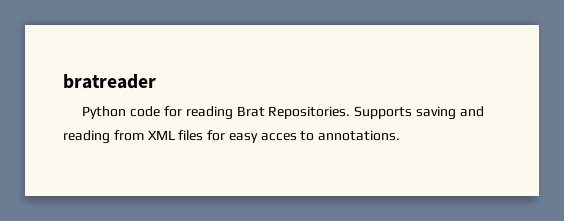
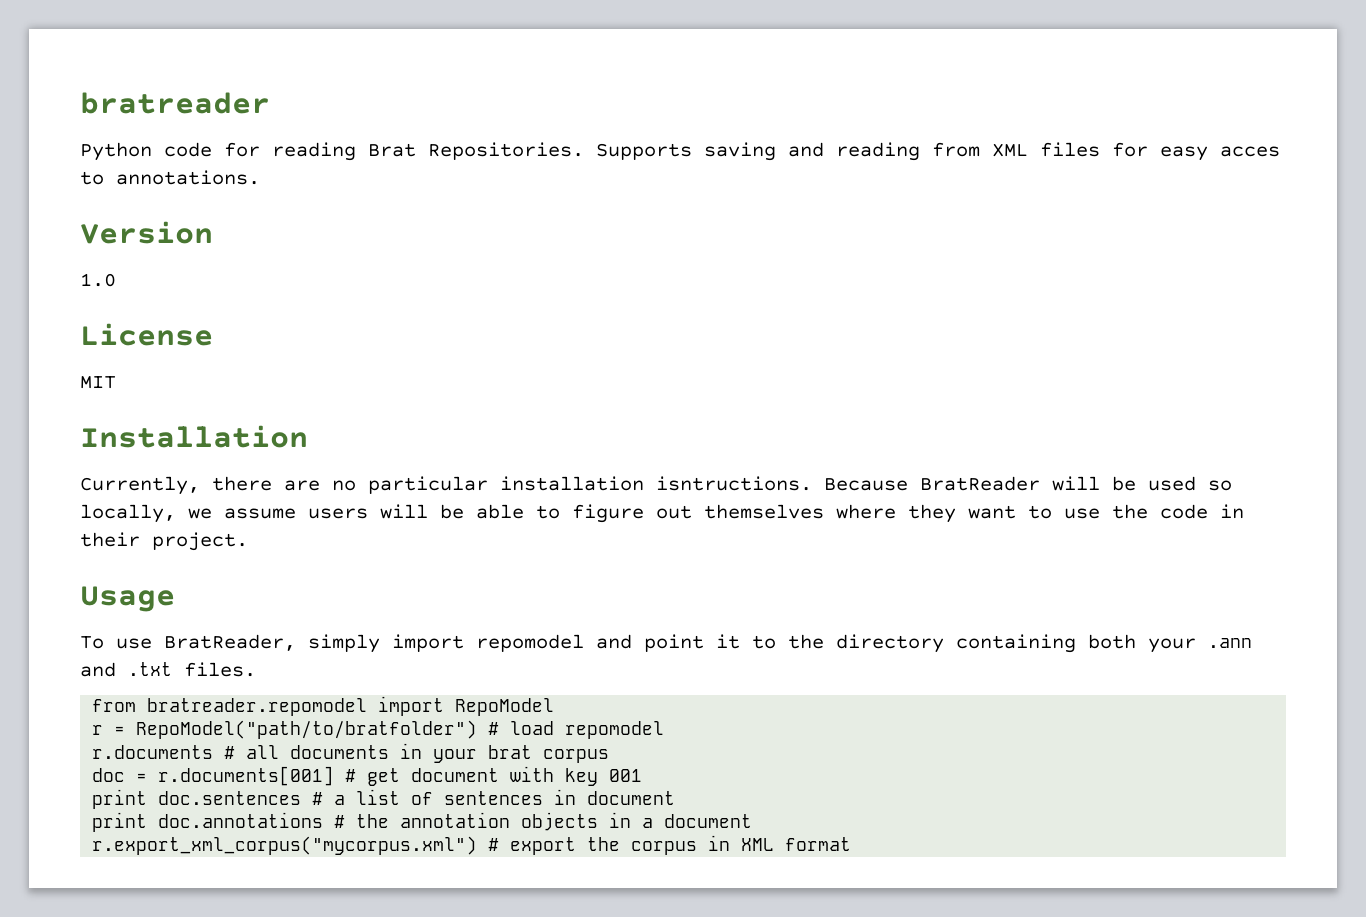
(401, 135) none -> [80,221,213,244] [80,273,116,287] [80,323,213,346] [80,376,116,389] [80,425,308,448] [80,476,1232,495] [80,504,1244,523] [80,532,248,551] [80,586,175,612] [80,634,1252,653] [80,662,256,677] [92,696,555,716] [92,720,665,739] [92,743,610,763] [92,766,643,786] [92,789,676,809] [92,812,753,832] [92,835,852,855] // Version // 1.0 // License // MIT // Installation // Currently, there are no particular installation isntructions. Because BratReader will be used so locally, we assume users will be able to figure out themselves where they want to use the code in their project. // Usage // To use BratReader, simply import repomodel and point it to the directory containing both your .ann and .txt files. // from bratreader.repomodel import RepoModel // r = RepoModel("path/to/bratfolder") # load repomodel // r.documents # all documents in your brat corpus // doc = r.documents[001] # get document with key 001 // print doc.sentences # a list of sentences in document // print doc.annotations # the annotation objects in a document // r.export_xml_corpus("mycorpus.xml") # export the corpus in XML format

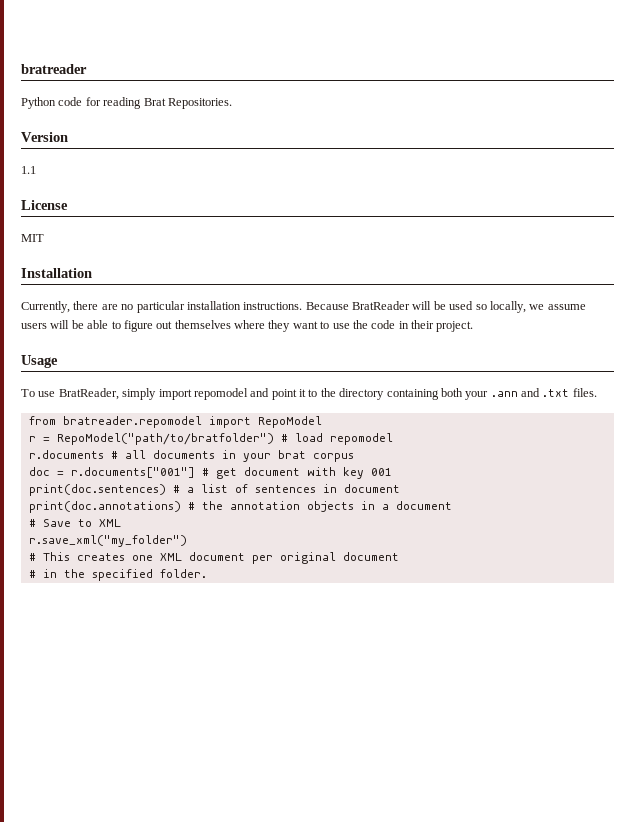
[596,142,1280,161] [80,170,260,185] Supports saving and reading from XML files for easy acces to annotations. -> (232, 103) none
[80,273,116,287] 1.0 -> [21,166,36,174] 1.1
[656,476,812,491] isntructions. -> [243,302,303,310] instructions.
[158,766,335,786] r.documents[001] -> [70,467,195,478] r.documents["001"]
[92,789,302,809] print doc.sentences -> [28,484,166,496] print(doc.sentences)
[92,812,324,832] print doc.annotations -> [28,501,181,513] print(doc.annotations)
[92,835,852,855] r.export_xml_corpus("mycorpus.xml") # export the corpus in XML format -> [28,519,121,527] [28,535,187,547] [28,552,399,564] [28,569,207,581] # Save to XML // r.save_xml("my_folder") // # This creates one XML document per original document // # in the specified folder.

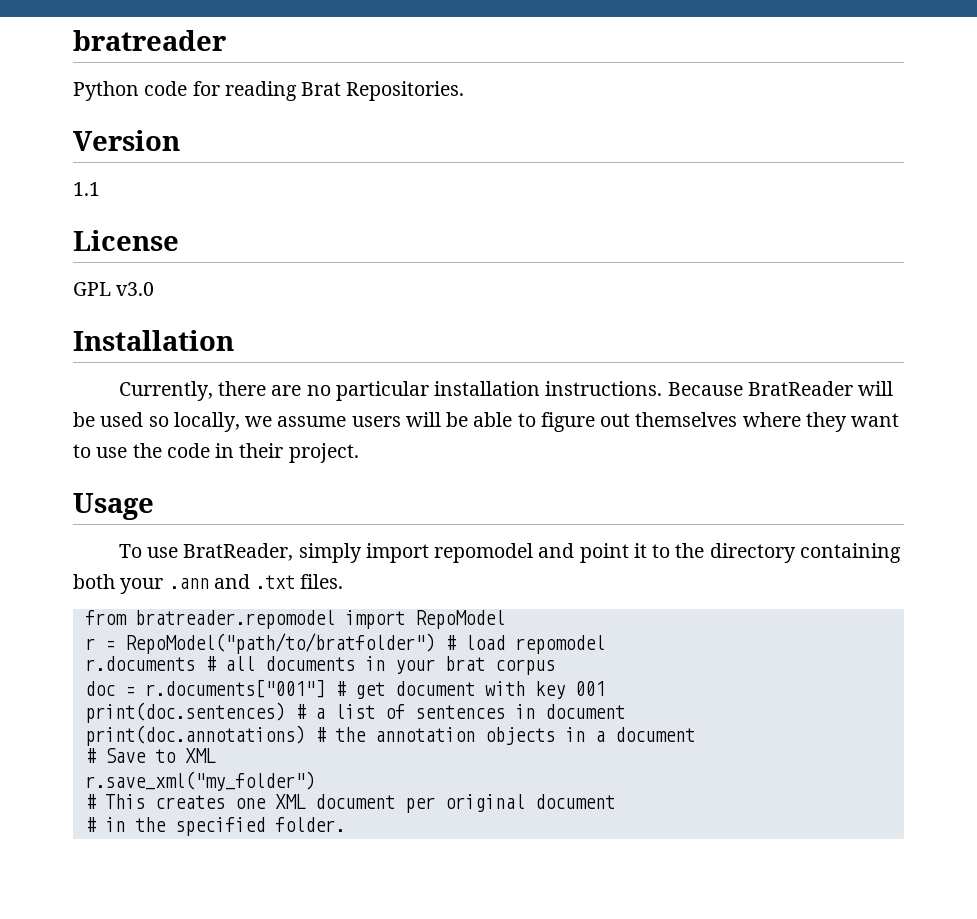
[21,234,44,242] MIT -> [73,282,155,296] GPL v3.0

